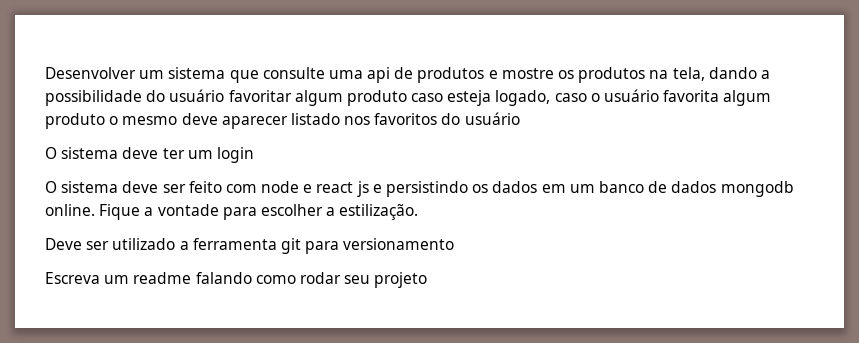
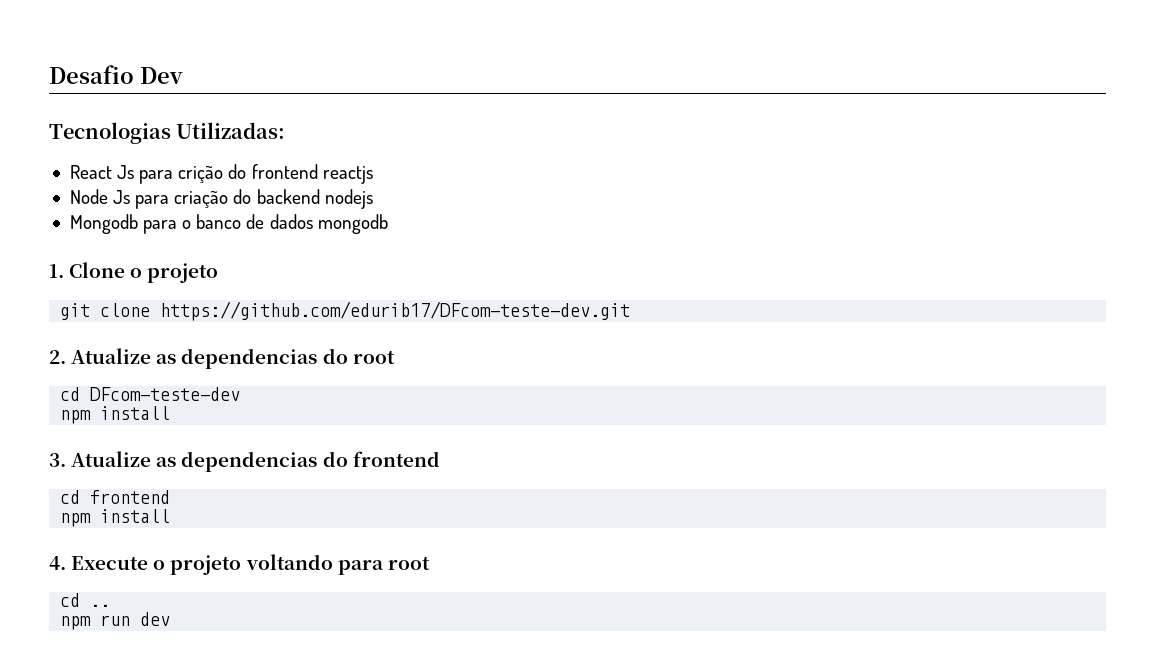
[45,67,770,83] [45,89,772,106] [45,112,520,129] [45,147,254,163] [45,181,794,197] [45,204,419,220] [45,238,455,254] [45,272,428,288] Desenvolver um sistema que consulte uma api de produtos e mostre os produtos na tela, dando a possibilidade do usuário favoritar algum produto caso esteja logado, caso o usuário favorita algum produto o mesmo deve aparecer listado nos favoritos do usuário // O sistema deve ter um login // O sistema deve ser feito com node e react js e persistindo os dados em um banco de dados mongodb online. Fique a vontade para escolher a estilização. // Deve ser utilizado a ferramenta git para versionamento // Escreva um readme falando como rodar seu projeto -> [49,65,183,84] [49,122,286,144] [69,164,373,184] [69,189,373,209] [69,214,388,234] [49,262,219,283] [60,301,631,321] [49,348,395,369] [60,387,241,401] [60,406,171,424] [49,451,440,472] [60,490,171,504] [60,509,171,527] [49,554,430,575] [60,593,111,607] [60,612,171,630] Desafio Dev // Tecnologias Utilizadas: // React Js para crição do frontend reactjs // Node Js para criação do backend nodejs // Mongodb para o banco de dados mongodb // 1. Clone o projeto // git clone https://github.com/edurib17/DFcom-teste-dev.git // 2. Atualize as dependencias do root // cd DFcom-teste-dev // npm install // 3. Atualize as dependencias do frontend // cd frontend // npm install // 4. Execute o projeto voltando para root // cd .. // npm run dev

